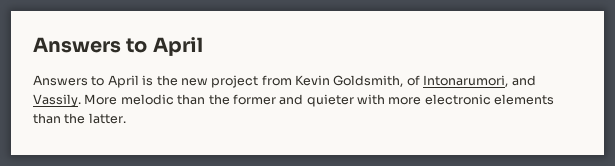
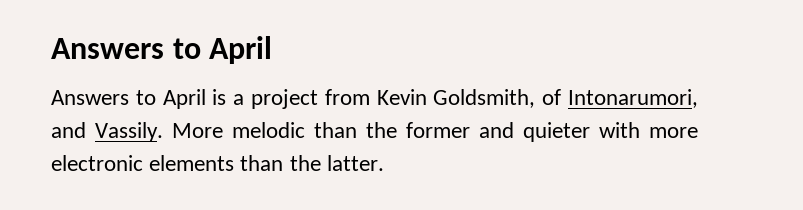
[156,75,208,86] the new -> [233,94,245,105] a

